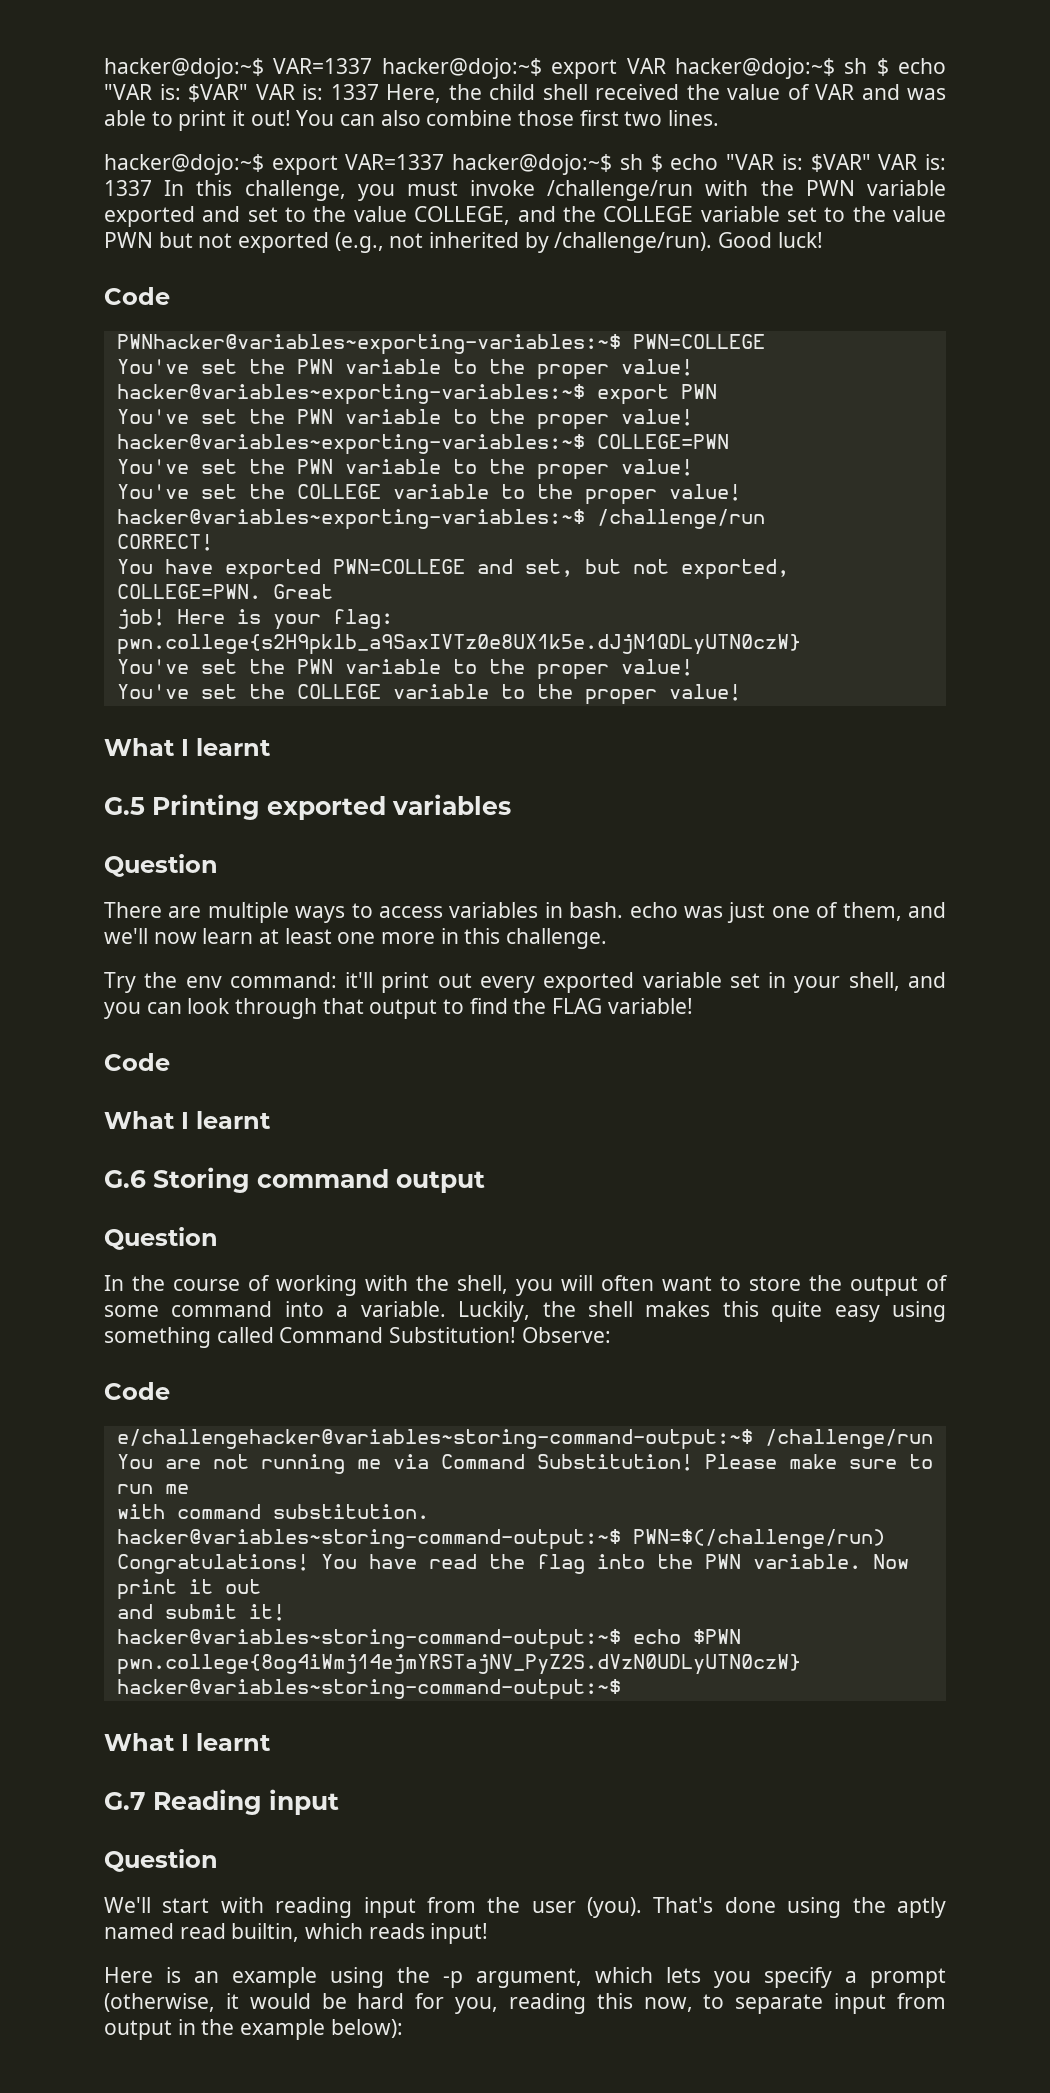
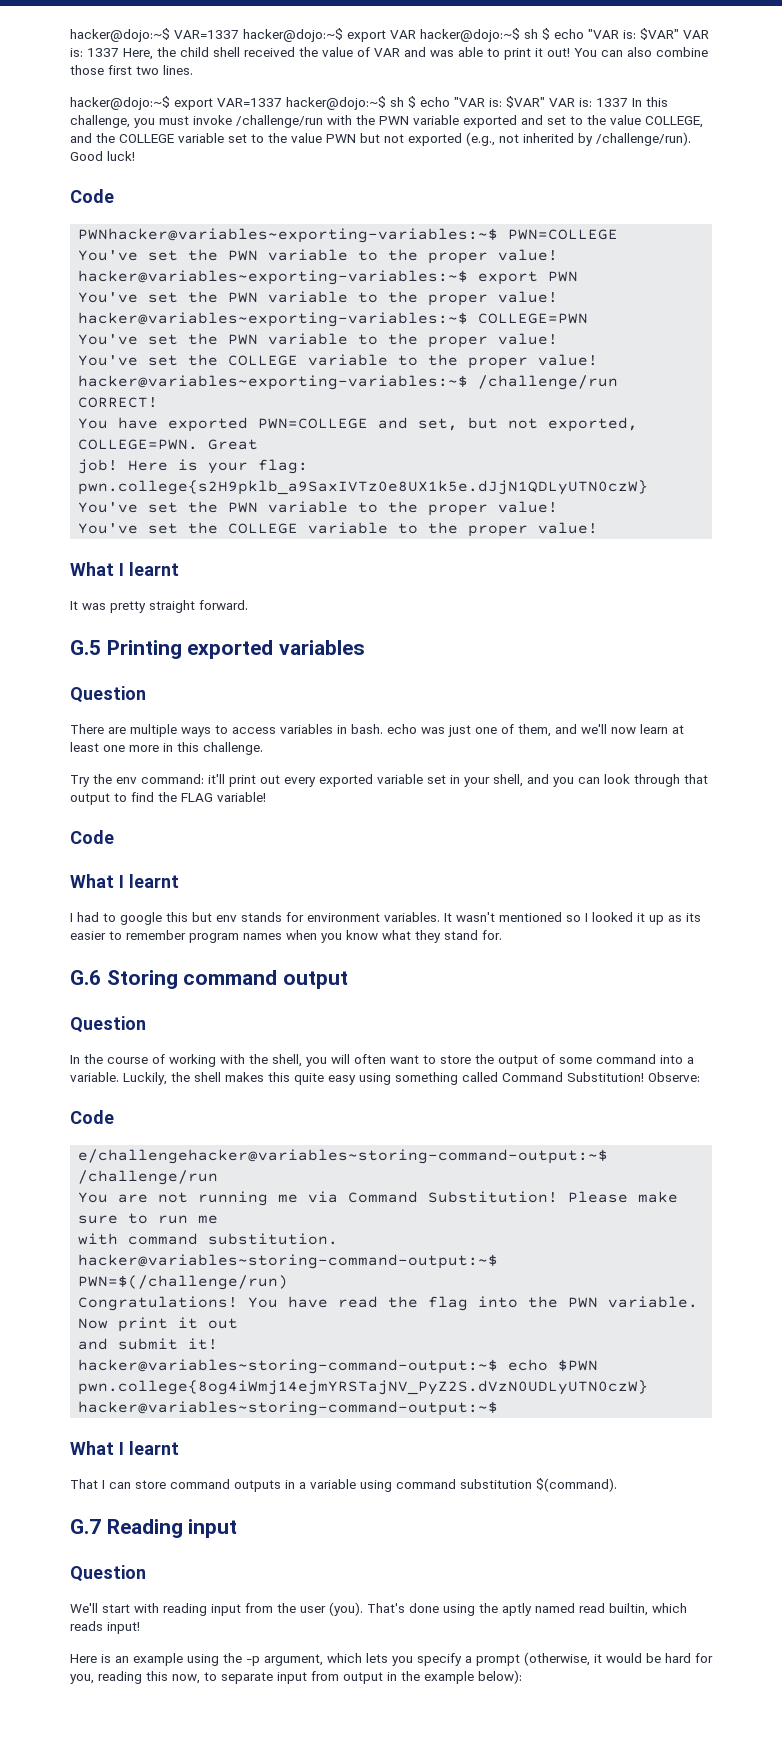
(271, 747) none -> [70,600,248,613] // It was pretty straight forward.
(271, 1120) none -> [70,912,701,925] [70,930,502,943] // I had to google this but env stands for environment variables. It wasn't mentioned so I looked it up as its easier to remember program names when you know what they stand for.
(271, 1742) none -> [70,1478,617,1492] // That I can store command outputs in a variable using command substitution $(command).

